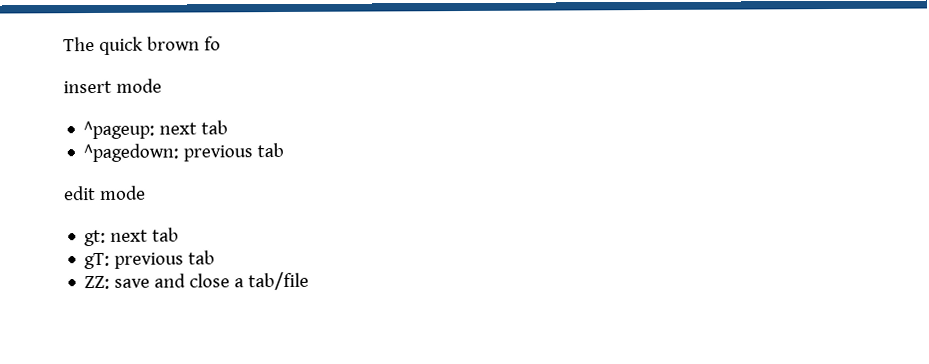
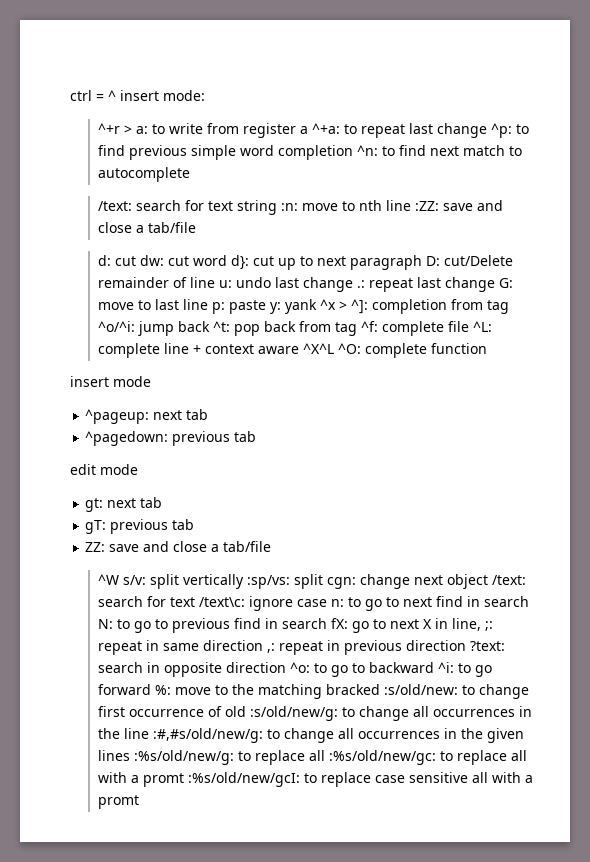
[63,36,221,55] The quick brown fo -> [70,90,205,101] [97,123,529,138] [97,145,522,160] [97,167,190,182] [97,200,503,215] [97,222,196,233] [97,255,513,270] [97,277,513,292] [97,299,509,314] [97,321,492,336] [97,343,487,358] ctrl = ^ insert mode: // ^+r > a: to write from register a ^+a: to repeat last change ^p: to find previous simple word completion ^n: to find next match to autocomplete // /text: search for text string :n: move to nth line :ZZ: save and close a tab/file // d: cut dw: cut word d}: cut up to next paragraph D: cut/Delete remainder of line u: undo last change .: repeat last change G: move to last line p: paste y: yank ^x > ^]: completion from tag ^o/^i: jump back ^t: pop back from tag ^f: complete file ^L: complete line + context aware ^X^L ^O: complete function
(310, 281) none -> [97,574,526,589] [97,596,529,611] [97,618,493,633] [97,640,505,655] [97,662,492,677] [97,684,529,699] [97,706,532,721] [97,728,524,743] [97,750,527,765] [97,772,533,787] [97,795,139,809] // ^W s/v: split vertically :sp/vs: split cgn: change next object /text: search for text /text\c: ignore case n: to go to next find in search N: to go to previous find in search fX: go to next X in line, ;: repeat in same direction ,: repeat in previous direction ?text: search in opposite direction ^o: to go to backward ^i: to go forward %: move to the matching bracked :s/old/new: to change first occurrence of old :s/old/new/g: to change all occurrences in the line :#,#s/old/new/g: to change all occurrences in the given lines :%s/old/new/g: to replace all :%s/old/new/gc: to replace all with a promt :%s/old/new/gcI: to replace case sensitive all with a promt

